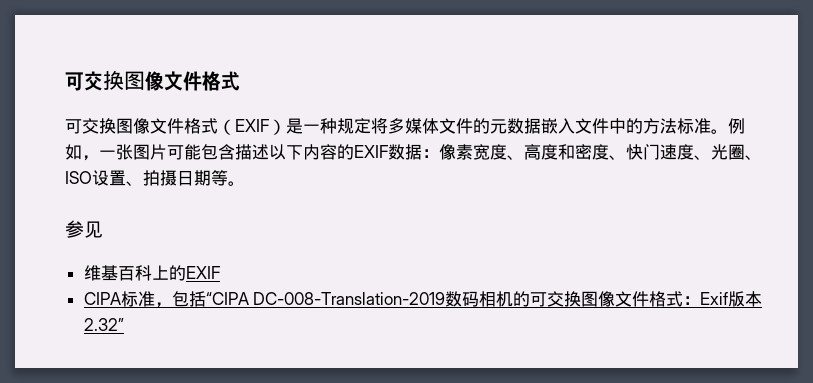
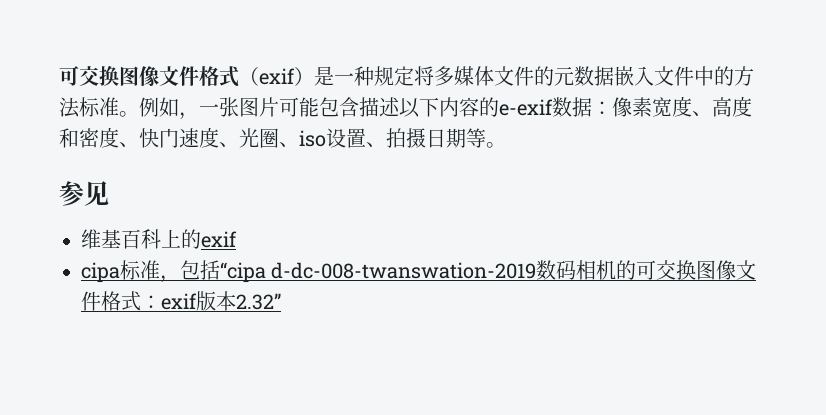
[65,70,240,91] [65,118,269,135] 可交换图像文件格式 // 可交换图像文件格式（EXIF -> [59,65,295,87] 可交换图像文件格式（exif
[354,145,388,158] EXIF -> [499,99,553,116] e-exif
[65,171,92,184] ISO -> [299,130,326,147] iso
[185,266,220,279] [83,292,121,305] EXIF // CIPA -> [201,231,237,248] [81,262,120,283] exif // cipa
[205,292,446,305] “CIPA DC-008-Translation-2019 -> [220,262,537,283] “cipa d-dc-008-twanswation-2019
[700,292,729,305] Exif -> [161,293,197,310] exif

